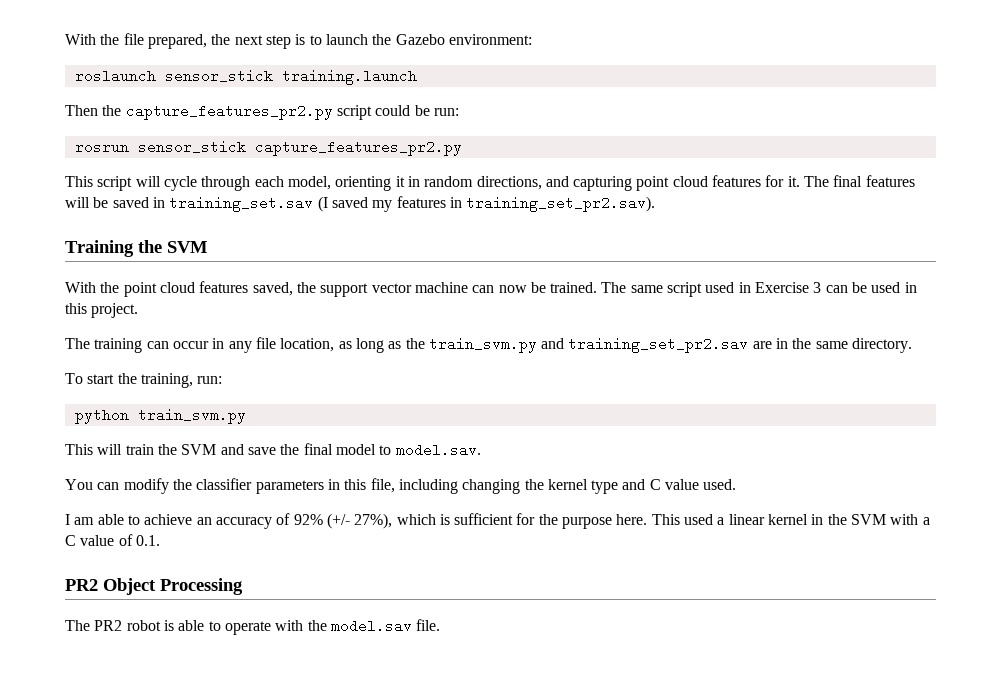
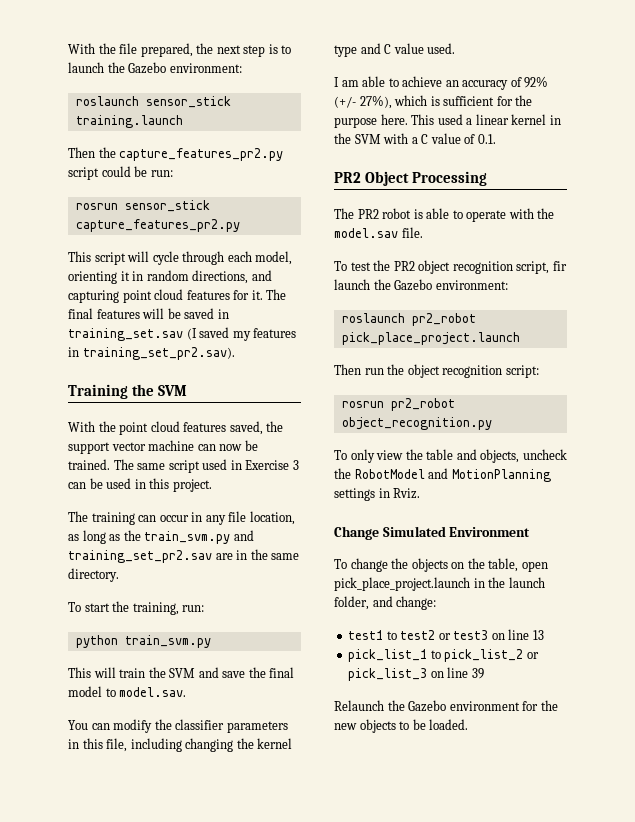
(441, 625) none -> [334,260,567,274] [334,279,508,291] [341,313,476,326] [341,332,520,345] [334,364,539,378] [341,398,455,411] [341,417,492,430] [334,449,567,463] [334,468,551,482] [334,488,421,501] [334,526,531,540] [334,558,548,572] [334,577,545,591] [334,596,437,610] [348,629,544,640] [348,649,539,662] [348,667,484,681] [334,700,558,712] [334,719,469,733] // To test the PR2 object recognition script, fir launch the Gazebo environment: // roslaunch pr2_robot pick_place_project.launch // Then run the object recognition script: // rosrun pr2_robot object_recognition.py // To only view the table and objects, uncheck the RobotModel and MotionPlanning settings in Rviz. // Change Simulated Environment // To change the objects on the table, open pick_place_project.launch in the launch folder, and change: // test1 to test2 or test3 on line 13 // pick_list_1 to pick_list_2 or pick_list_3 on line 39 // Relaunch the Gazebo environment for the new objects to be loaded.

